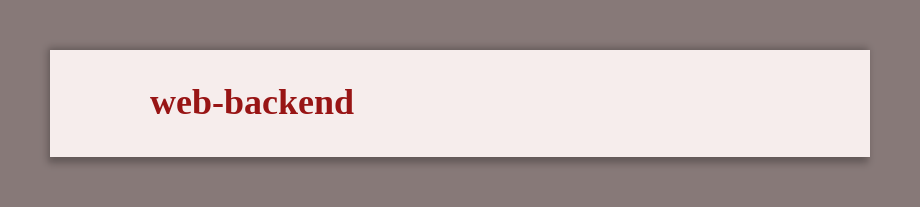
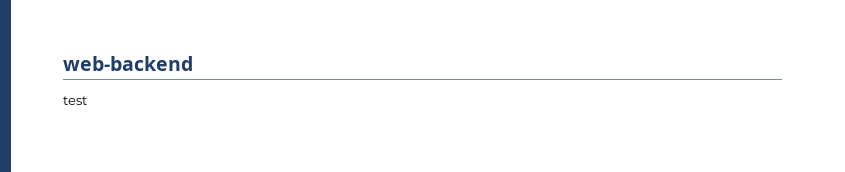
(354, 101) none -> [63,96,87,105] // test

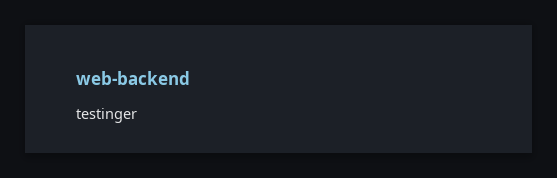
[63,96,87,105] test -> [76,108,137,123] testinger

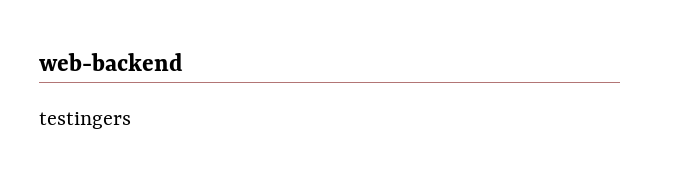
[76,108,137,123] testinger -> [39,112,131,129] testingers

